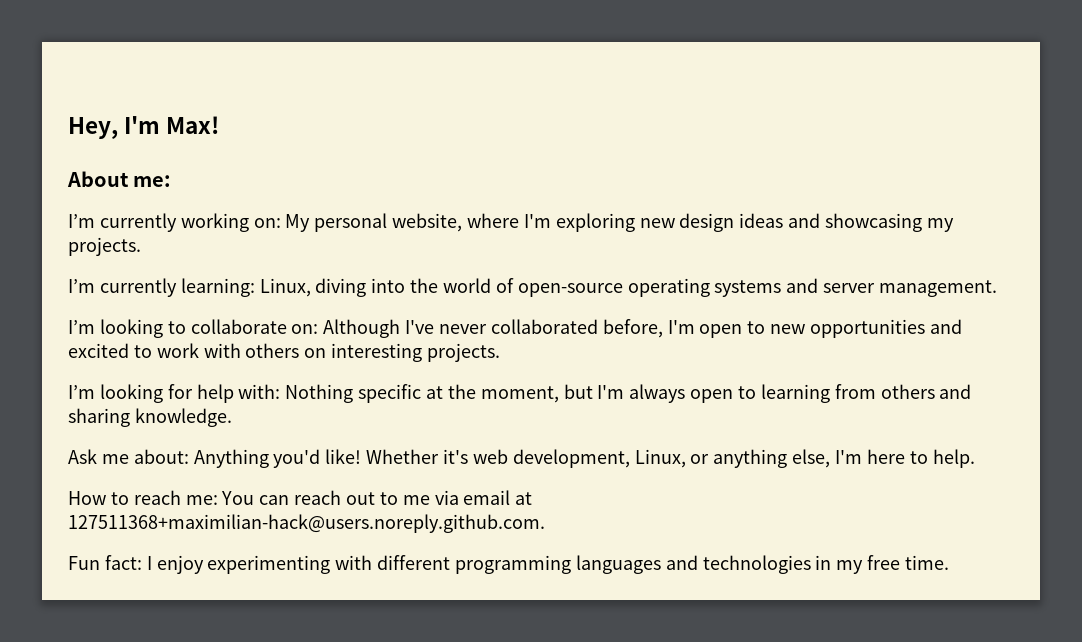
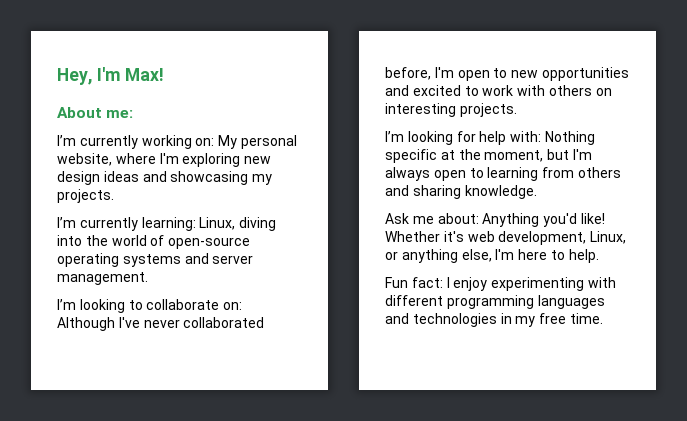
[68,490,533,505] [68,514,545,533] // How to reach me: You can reach out to me via email at 127511368+maximilian-hack@users.noreply.github.com. -> (599, 256) none

